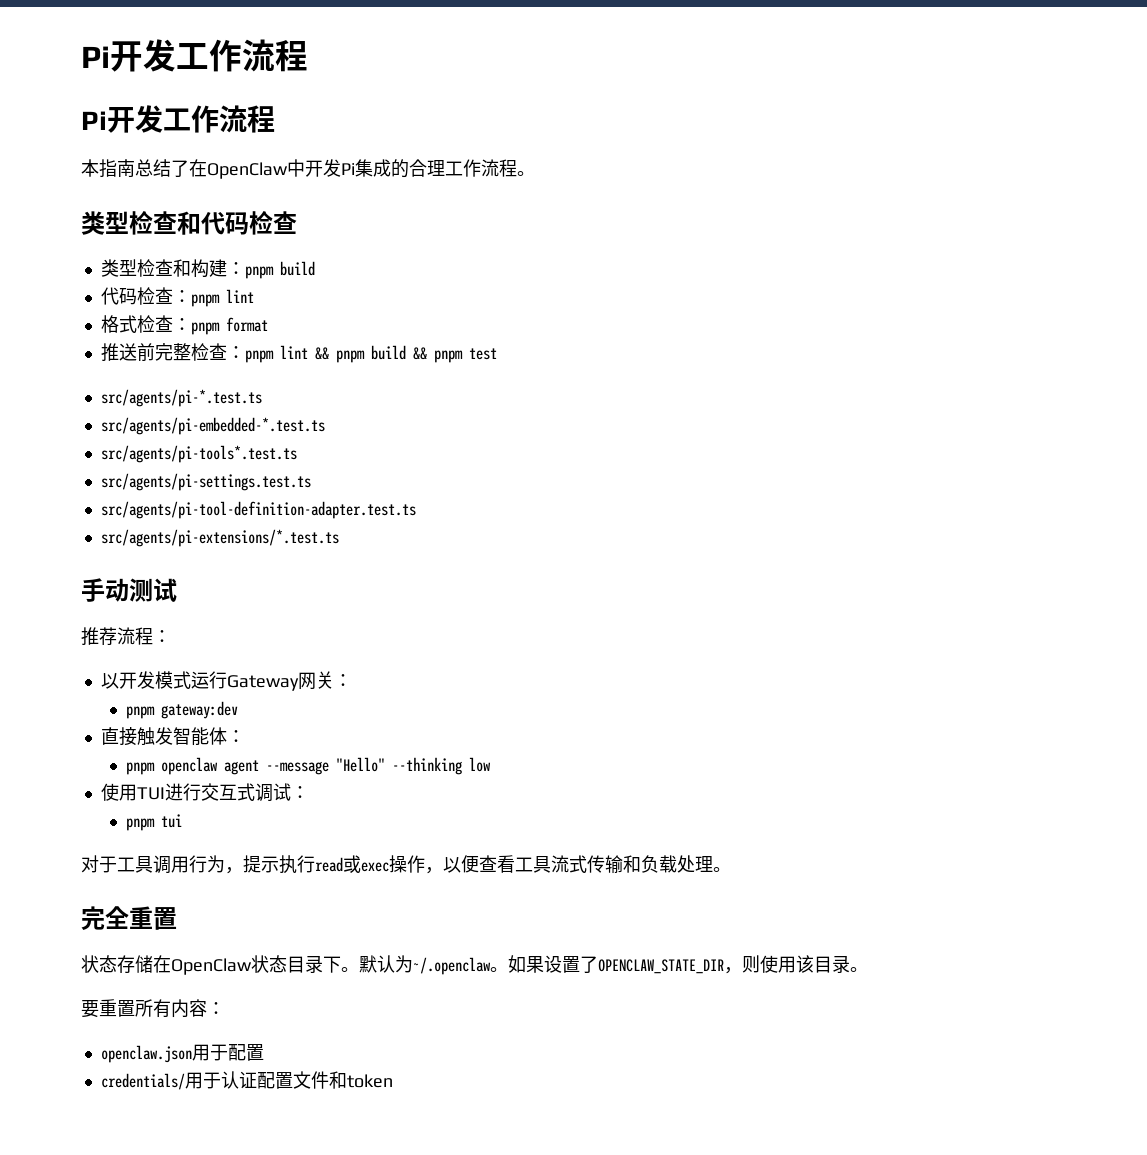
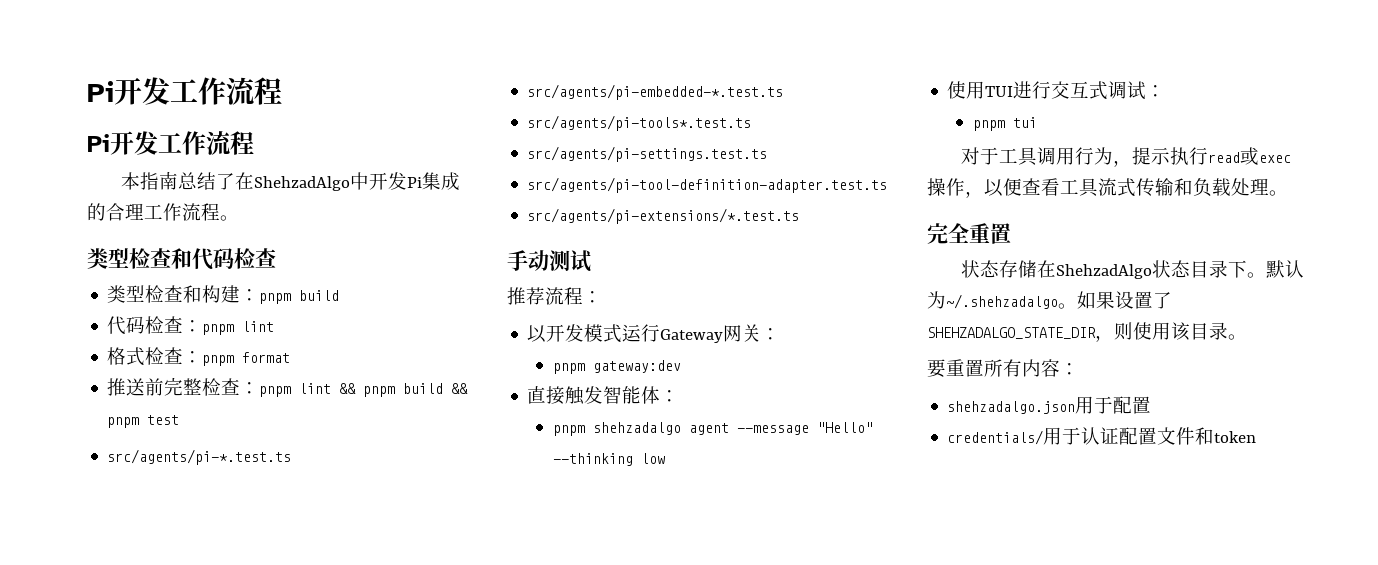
[207,162,288,179] OpenClaw -> [253,176,350,191] ShehzadAlgo
[160,757,218,775] openclaw -> [592,422,681,435] shehzadalgo
[171,958,252,975] OpenClaw -> [1055,264,1152,279] ShehzadAlgo
[413,957,491,975] ~/.openclaw -> [946,294,1058,309] ~/.shehzadalgo
[598,959,724,974] OPENCLAW_STATE_DIR -> [927,327,1096,339] SHEHZADALGO_STATE_DIR
[100,1045,192,1063] openclaw.json -> [947,401,1076,414] shehzadalgo.json

